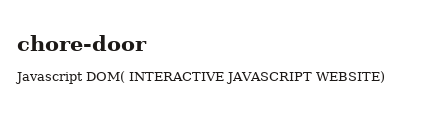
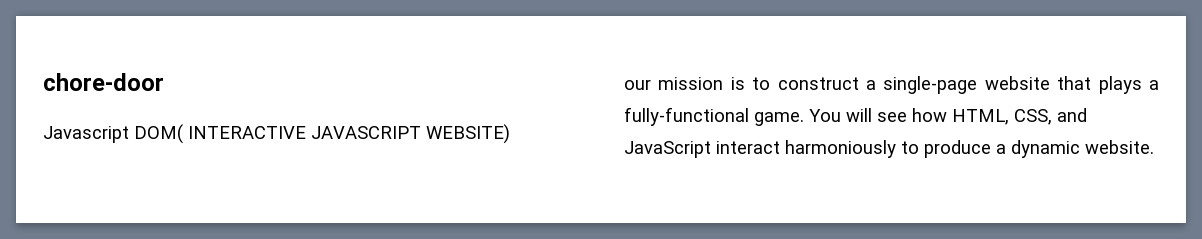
(385, 77) none -> [624,76,1159,94] [624,107,1087,126] [624,140,1154,158] // our mission is to construct a single-page website that plays a fully-functional game. You will see how HTML, CSS, and JavaScript interact harmoniously to produce a dynamic website.

